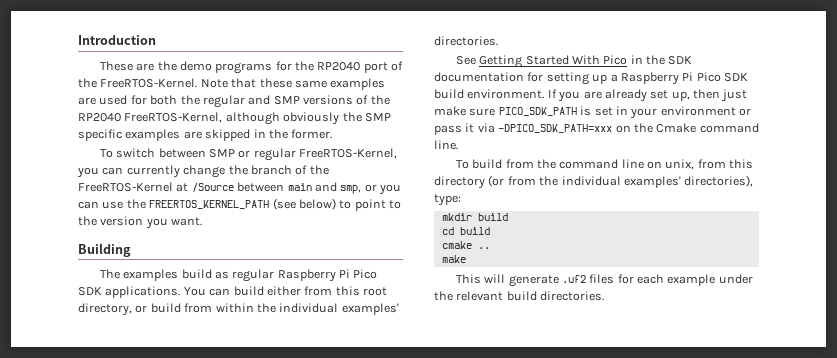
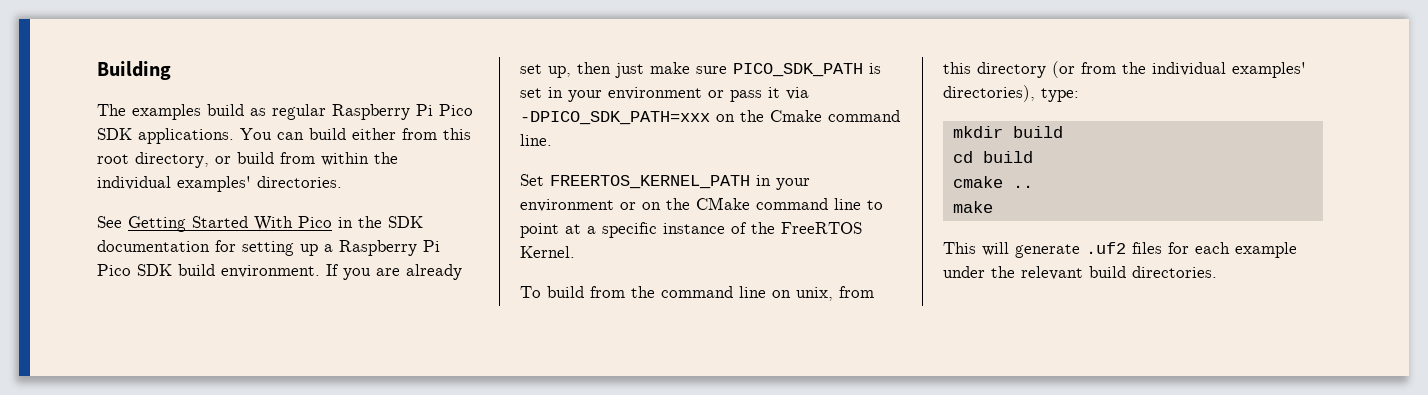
[78,35,156,45] [99,61,404,74] [78,78,386,90] [78,95,390,108] [78,112,391,125] [78,129,333,141] [99,148,398,161] [77,165,329,178] [78,182,401,195] [78,198,401,211] [78,216,203,229] Introduction // These are the demo programs for the RP2040 port of the FreeRTOS-Kernel. Note that these same examples are used for both the regular and SMP versions of the RP2040 FreeRTOS-Kernel, although obviously the SMP specific examples are skipped in the former. // To switch between SMP or regular FreeRTOS-Kernel, you can currently change the branch of the FreeRTOS-Kernel at /Source between main and smp, or you can use the FREERTOS_KERNEL_PATH (see below) to point to the version you want. // -> (97, 70) none
(458, 145) none -> [520,174,810,190] [520,197,883,212] [520,222,862,238] [520,246,575,258] // Set FREERTOS_KERNEL_PATH in your environment or on the CMake command line to point at a specific instance of the FreeRTOS Kernel.

